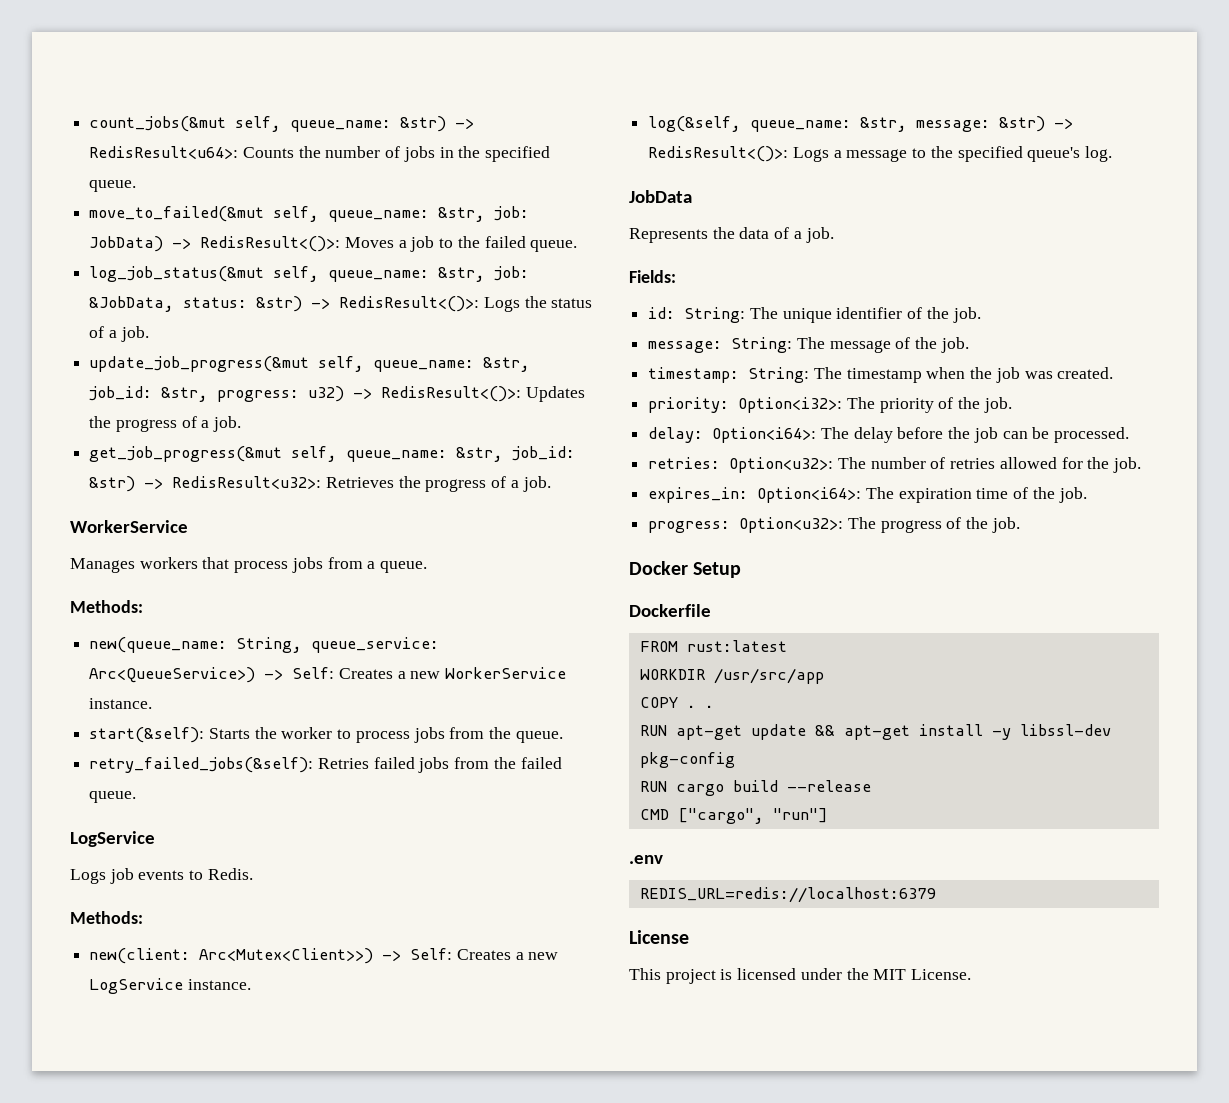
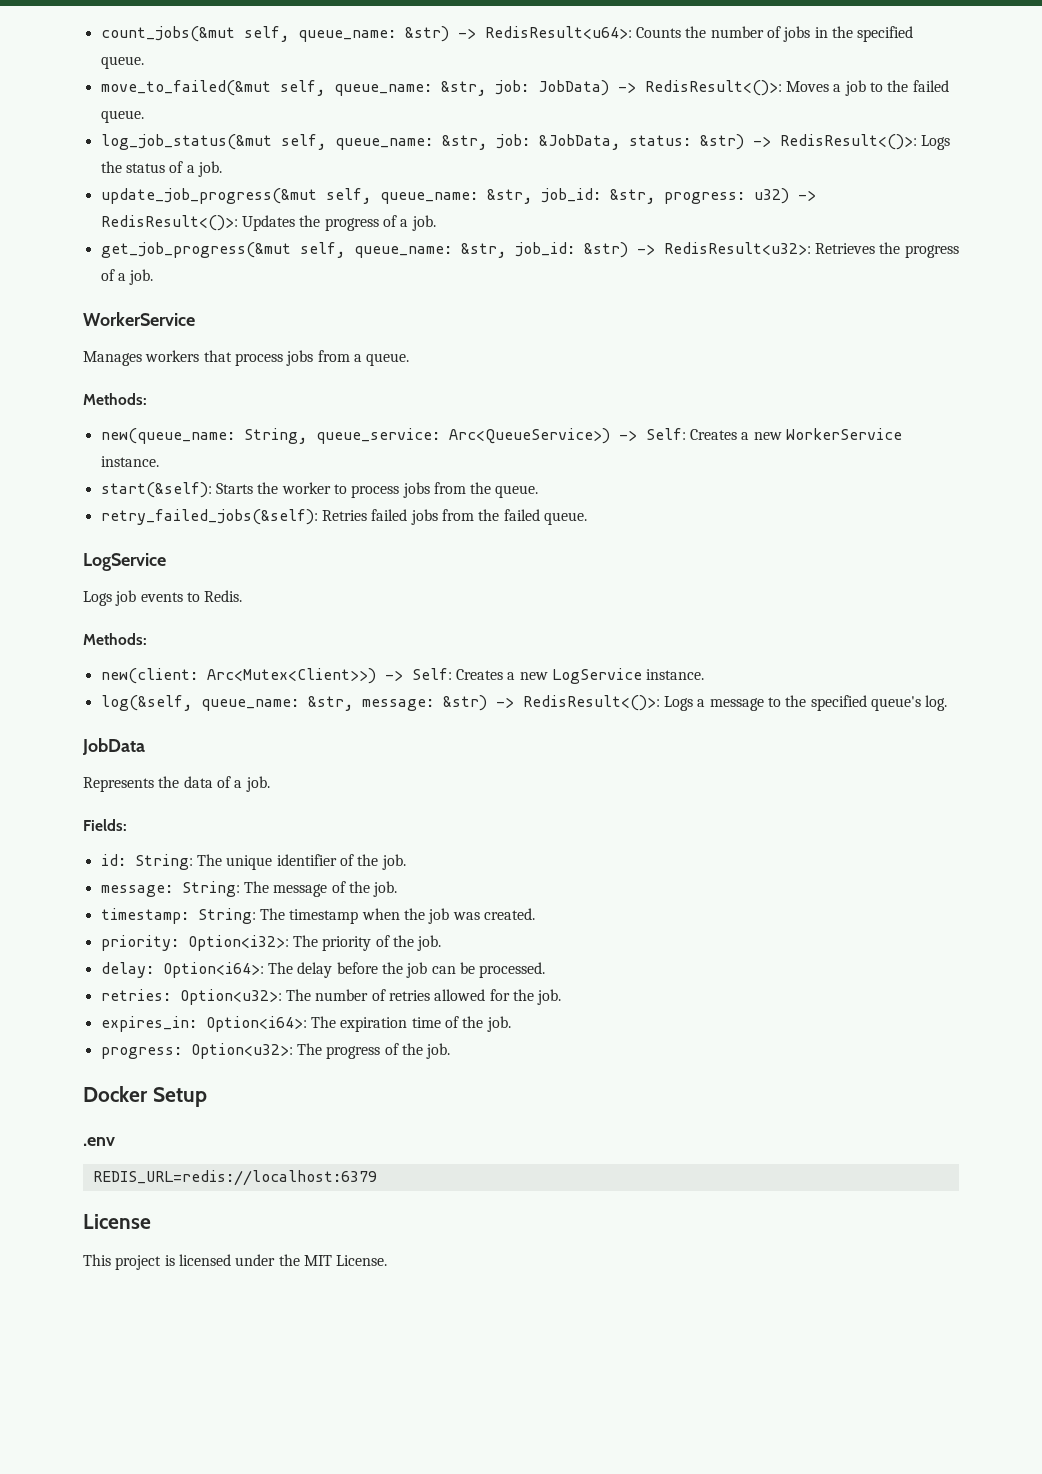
[629,604,711,617] [639,640,787,652] [639,668,824,684] [639,697,714,708] [639,724,1111,740] [639,752,735,768] [639,780,871,796] [639,808,828,824] // Dockerfile // FROM rust:latest // WORKDIR /usr/src/app // COPY . . // RUN apt-get update && apt-get install -y libssl-dev pkg-config // RUN cargo build --release // CMD ["cargo", "run"] -> (207, 1097) none

